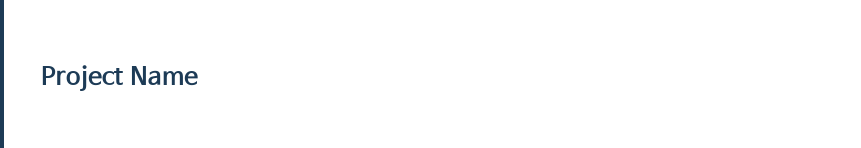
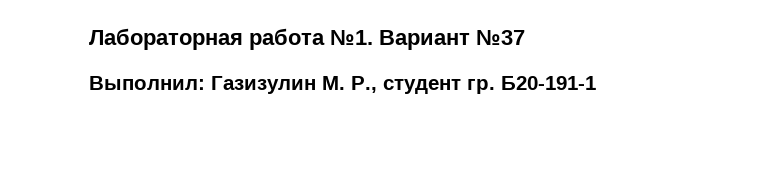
[41,65,198,92] Project Name -> [89,28,525,50] [89,76,596,94] Лабораторная работа №1. Вариант №37 // Выполнил: Газизулин М. Р., студент гр. Б20-191-1

